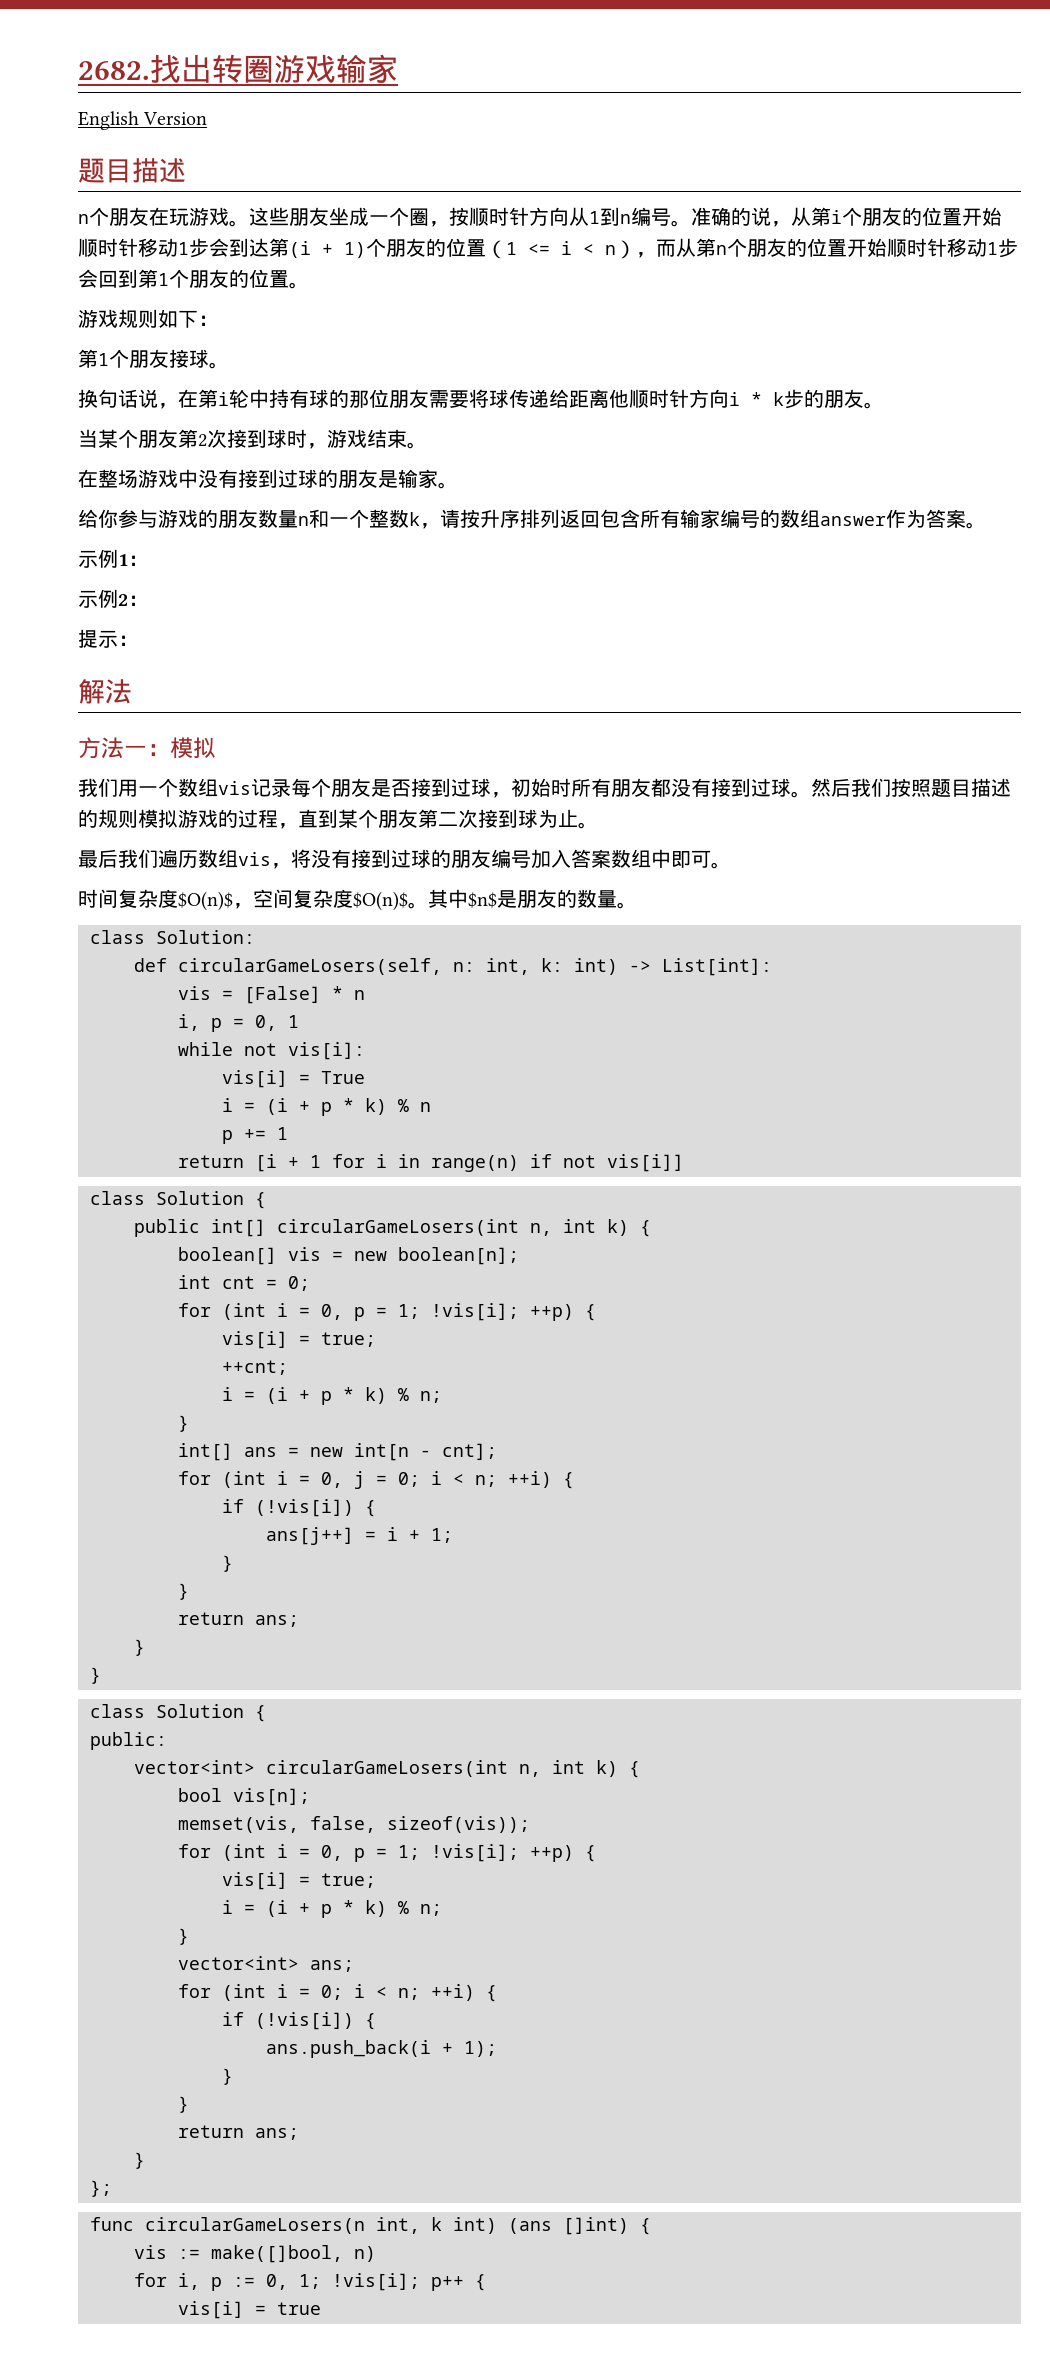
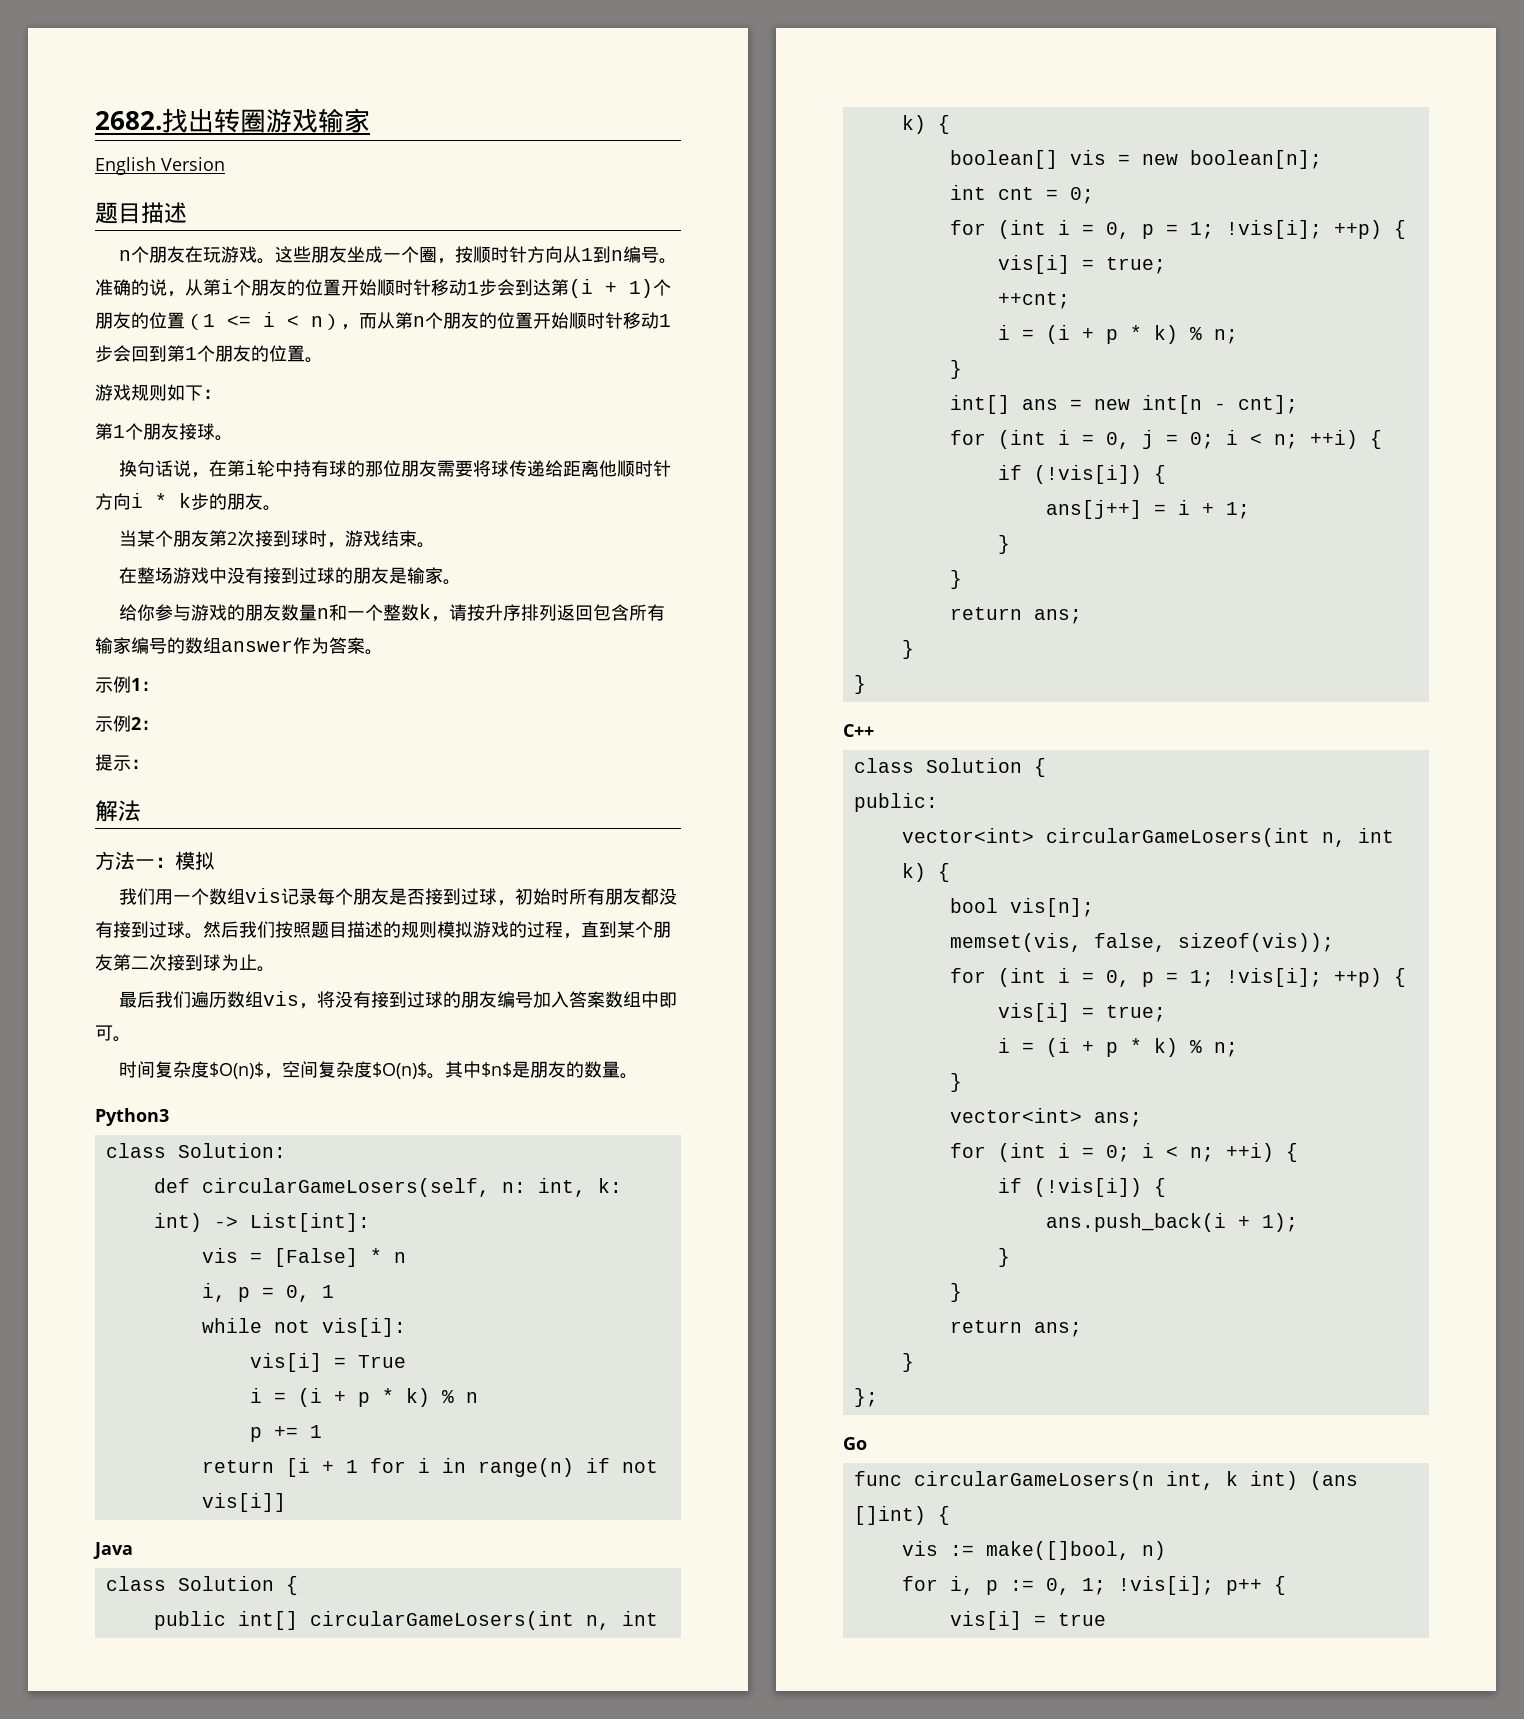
(637, 905) none -> [95,1108,169,1126] // Python3
(684, 1163) none -> [93,1542,133,1559] // Java
(101, 1675) none -> [843,724,874,737] // C++
(112, 2188) none -> [843,1437,867,1450] // Go

